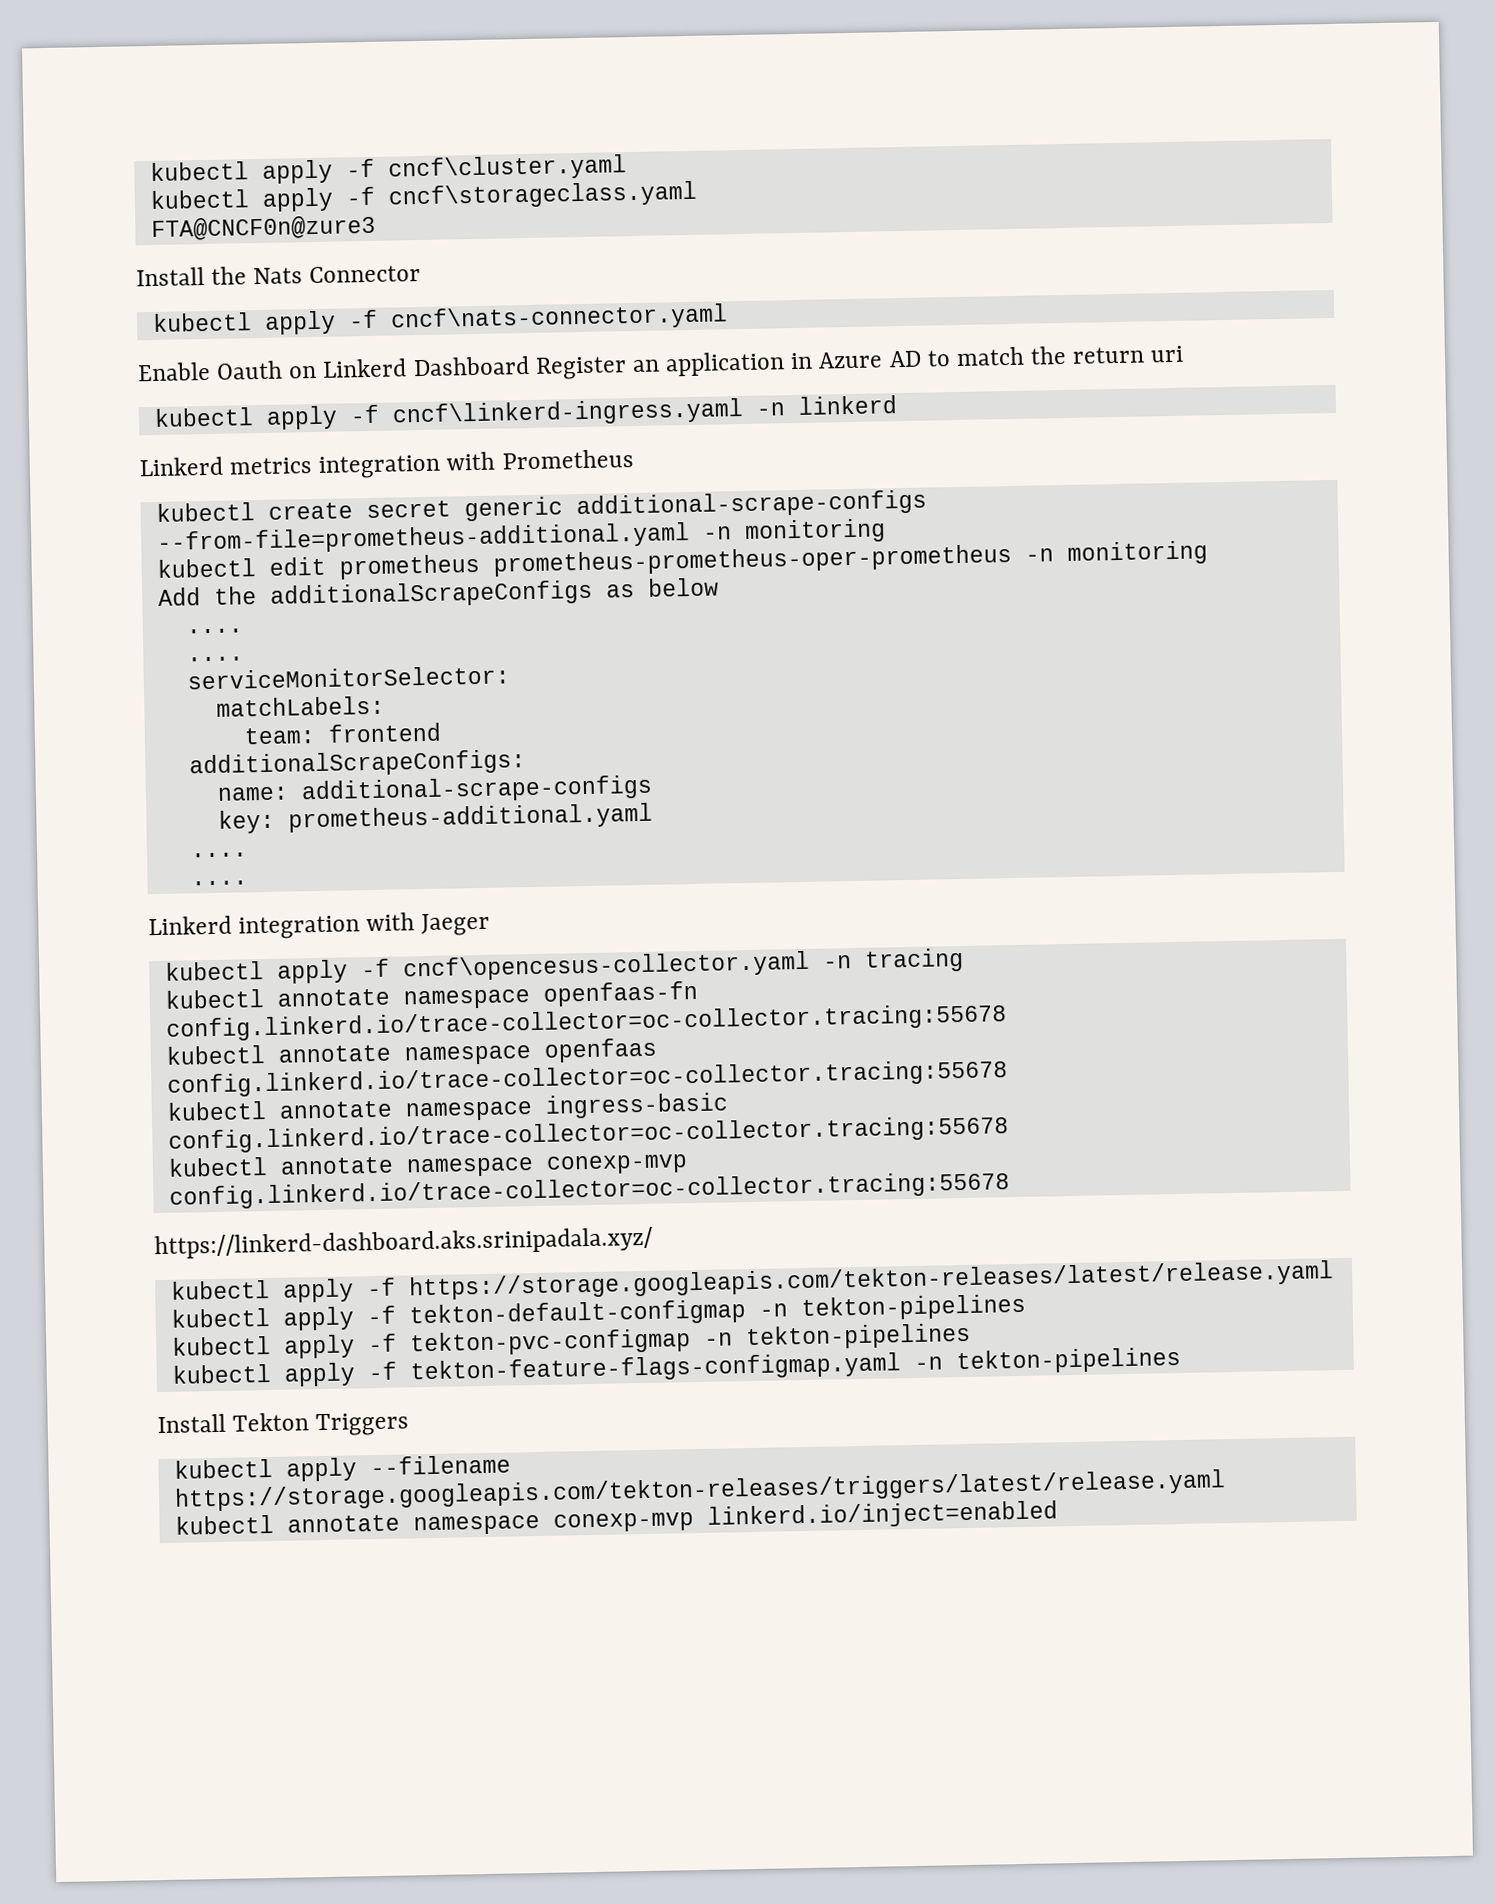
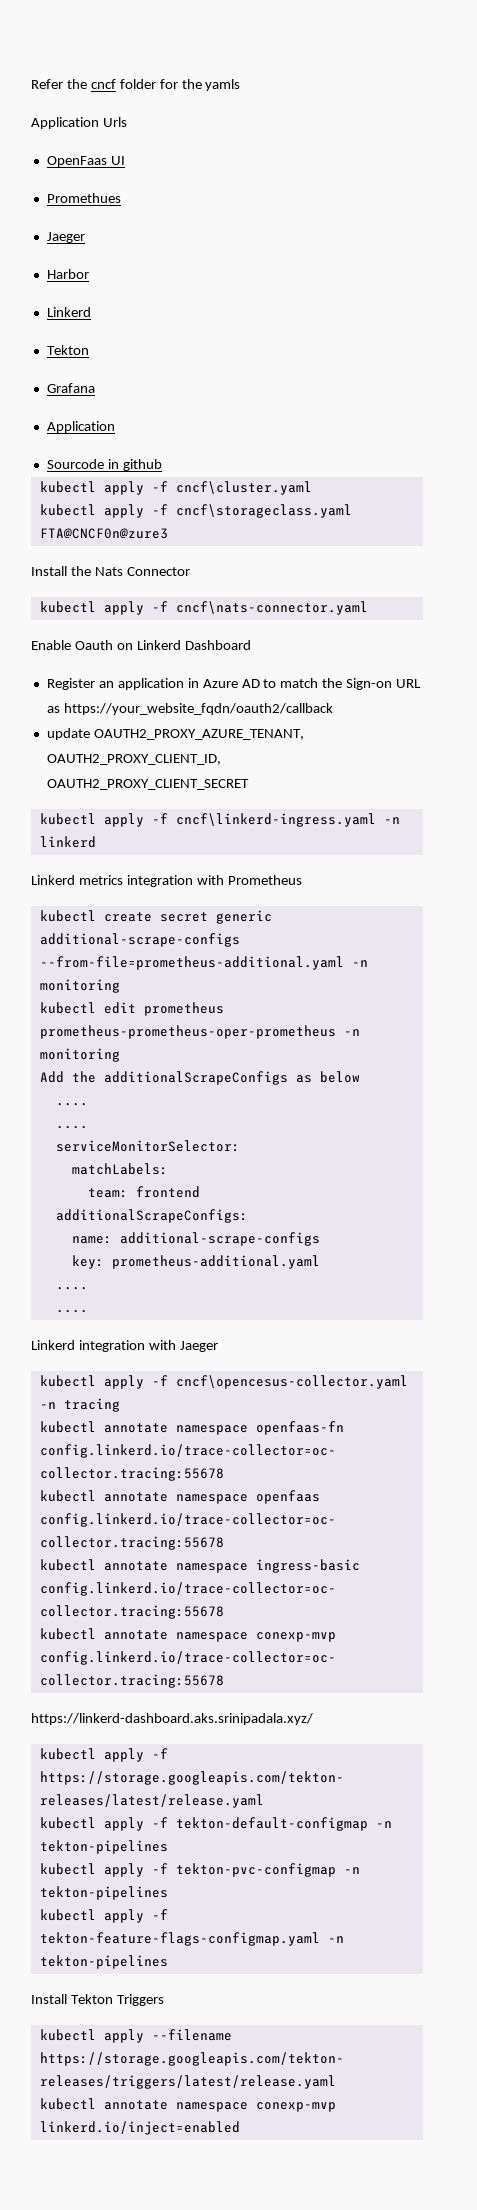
(149, 171) none -> [31,79,241,91] [31,117,127,129] [46,156,125,167] [46,193,121,203] [46,232,85,243] [46,269,89,279] [46,307,91,317] [46,345,89,355] [46,383,95,393] [46,421,115,433] [46,459,162,471] Refer the cncf folder for the yamls // Application Urls // OpenFaas UI // Promethues // Jaeger // Harbor // Linkerd // Tekton // Grafana // Application // Sourcode in github //
(530, 366) none -> (251, 645) //
[1072,345,1185,364] return uri -> [346,678,422,690] [46,703,333,715] [46,728,304,740] [46,754,221,765] [46,779,249,790] Sign-on URL as https://your_website_fqdn/oauth2/callback // update OAUTH2_PROXY_AZURE_TENANT, OAUTH2_PROXY_CLIENT_ID, OAUTH2_PROXY_CLIENT_SECRET

